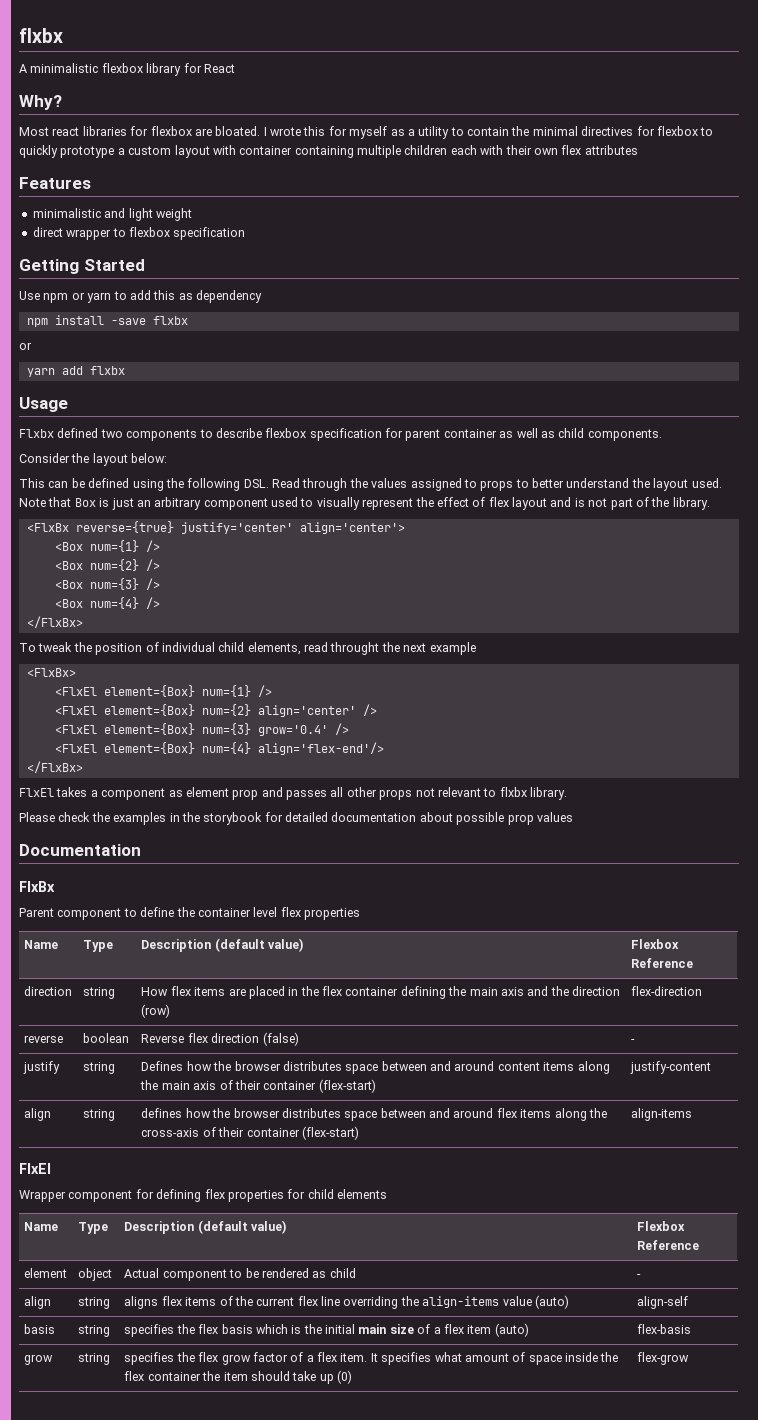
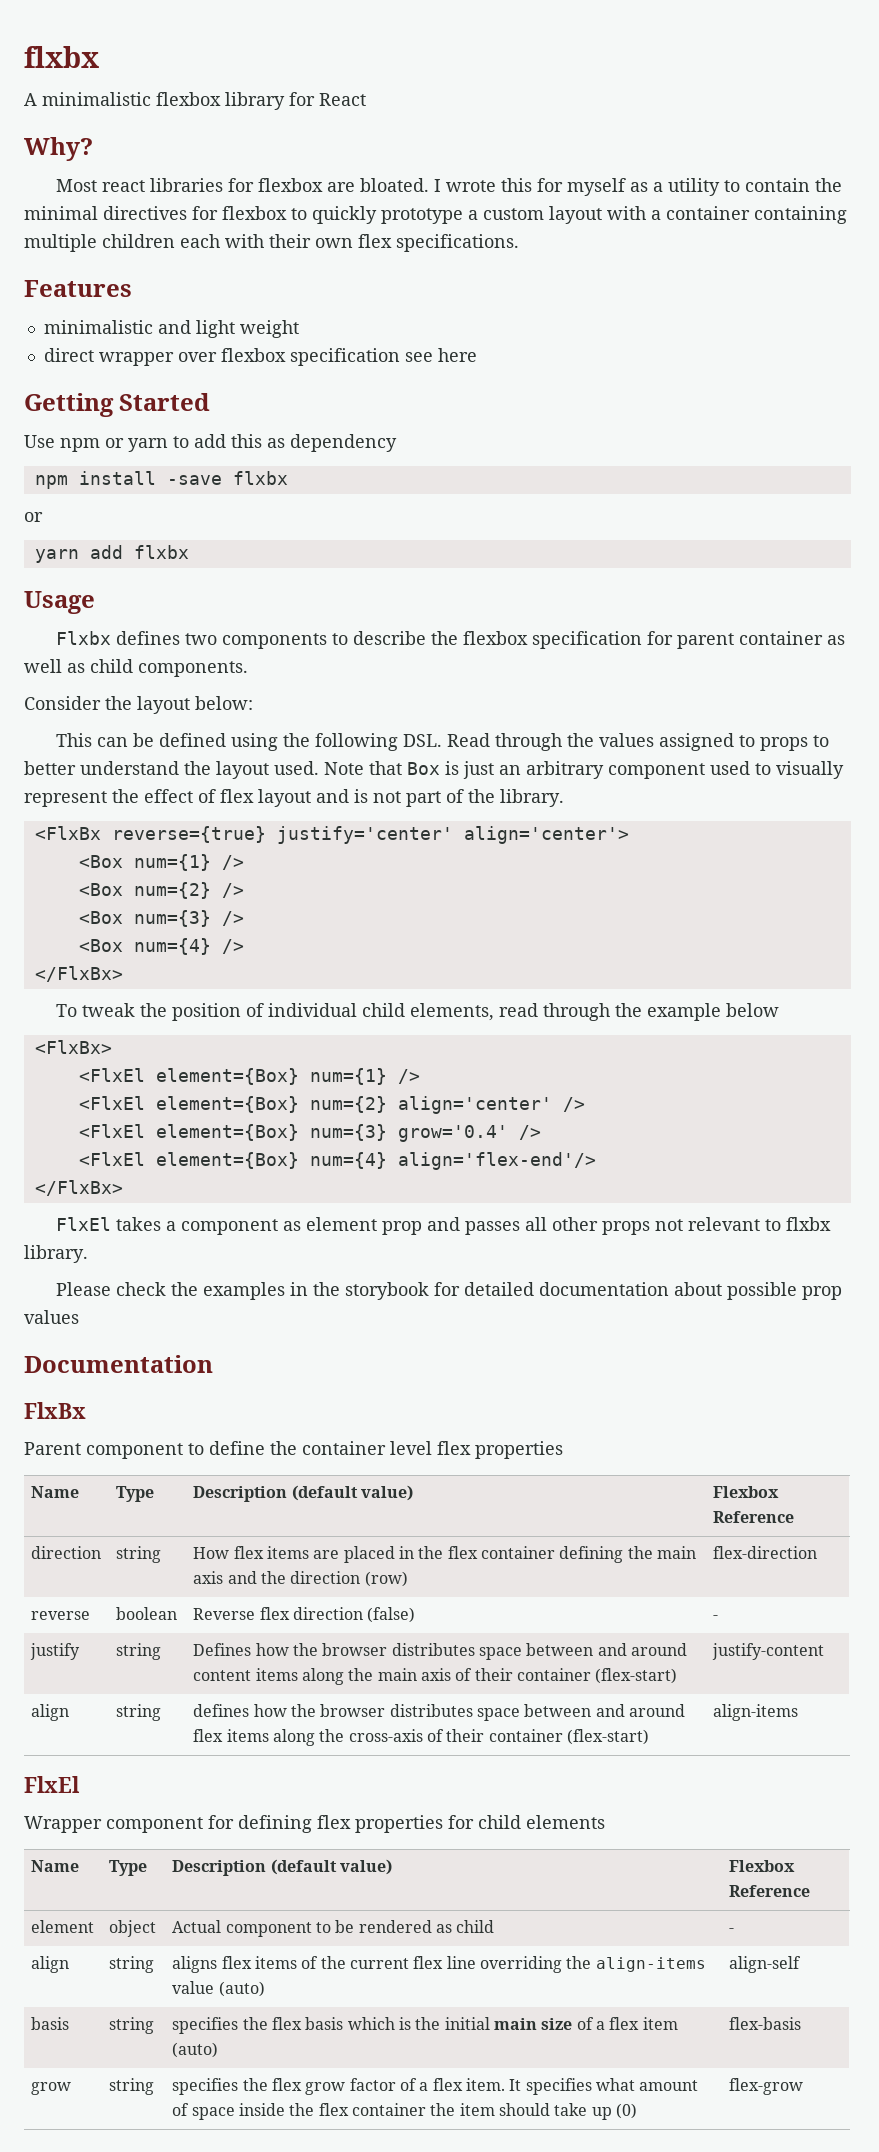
(236, 150) none -> [651,210,661,220] a
[584,145,638,155] attributes -> [396,234,519,252] specifications.
[112,227,246,240] to flexbox specification -> [177,348,477,366] over flexbox specification see here
[57,428,99,438] defined -> [116,631,181,645] defines
(262, 433) none -> [431,631,459,645] the
[330,642,427,655] throught the next -> [543,1003,643,1021] through the
(476, 648) none -> [726,1003,780,1017] below

